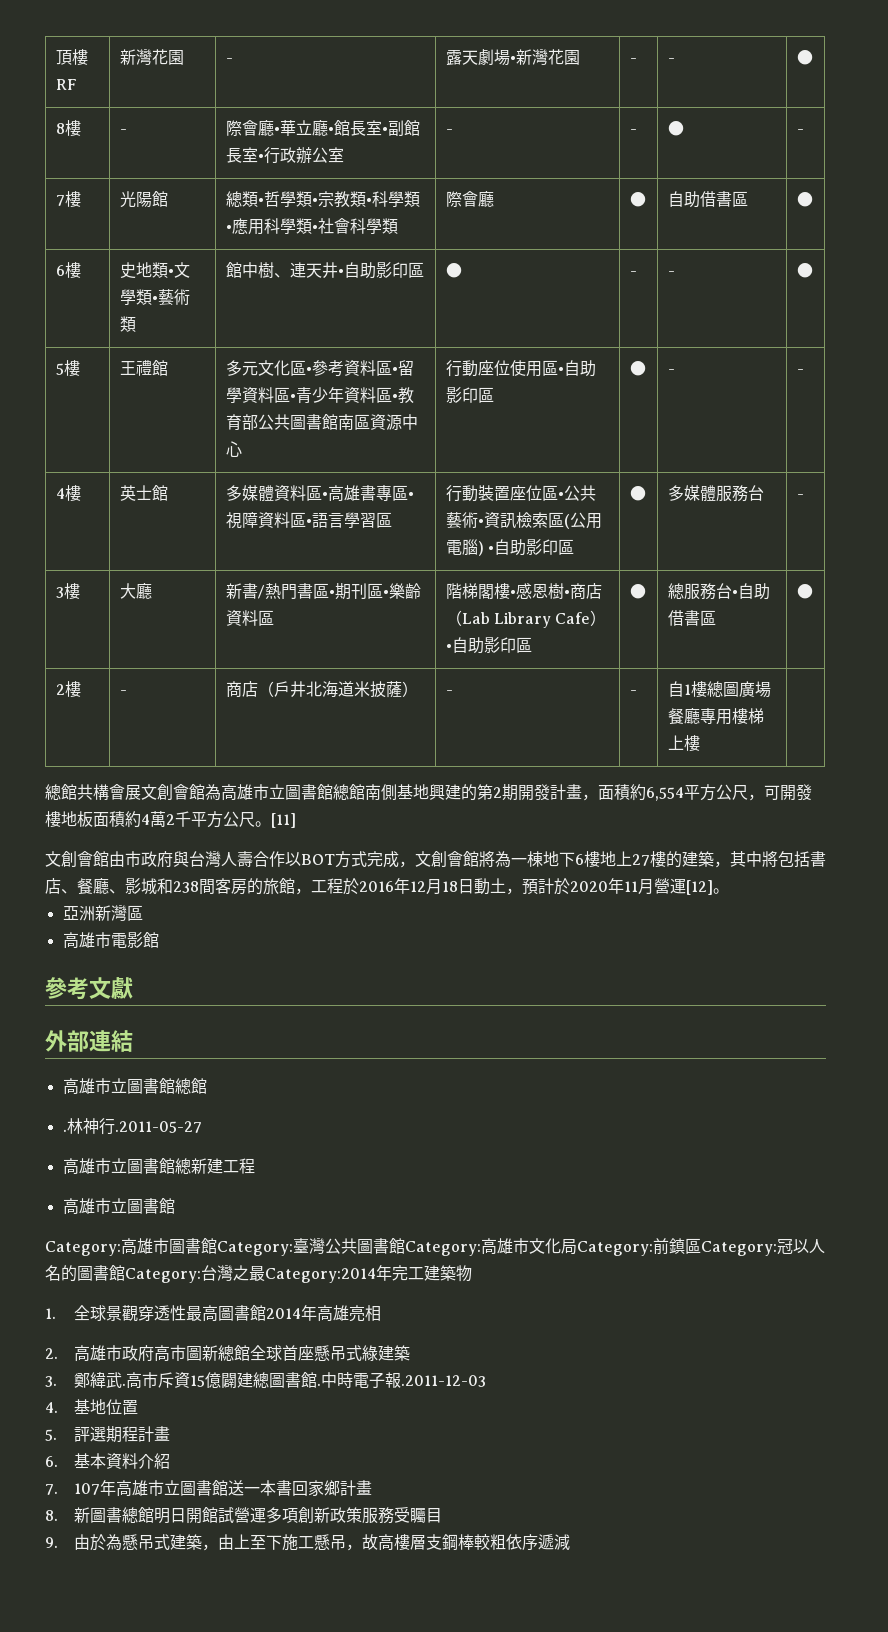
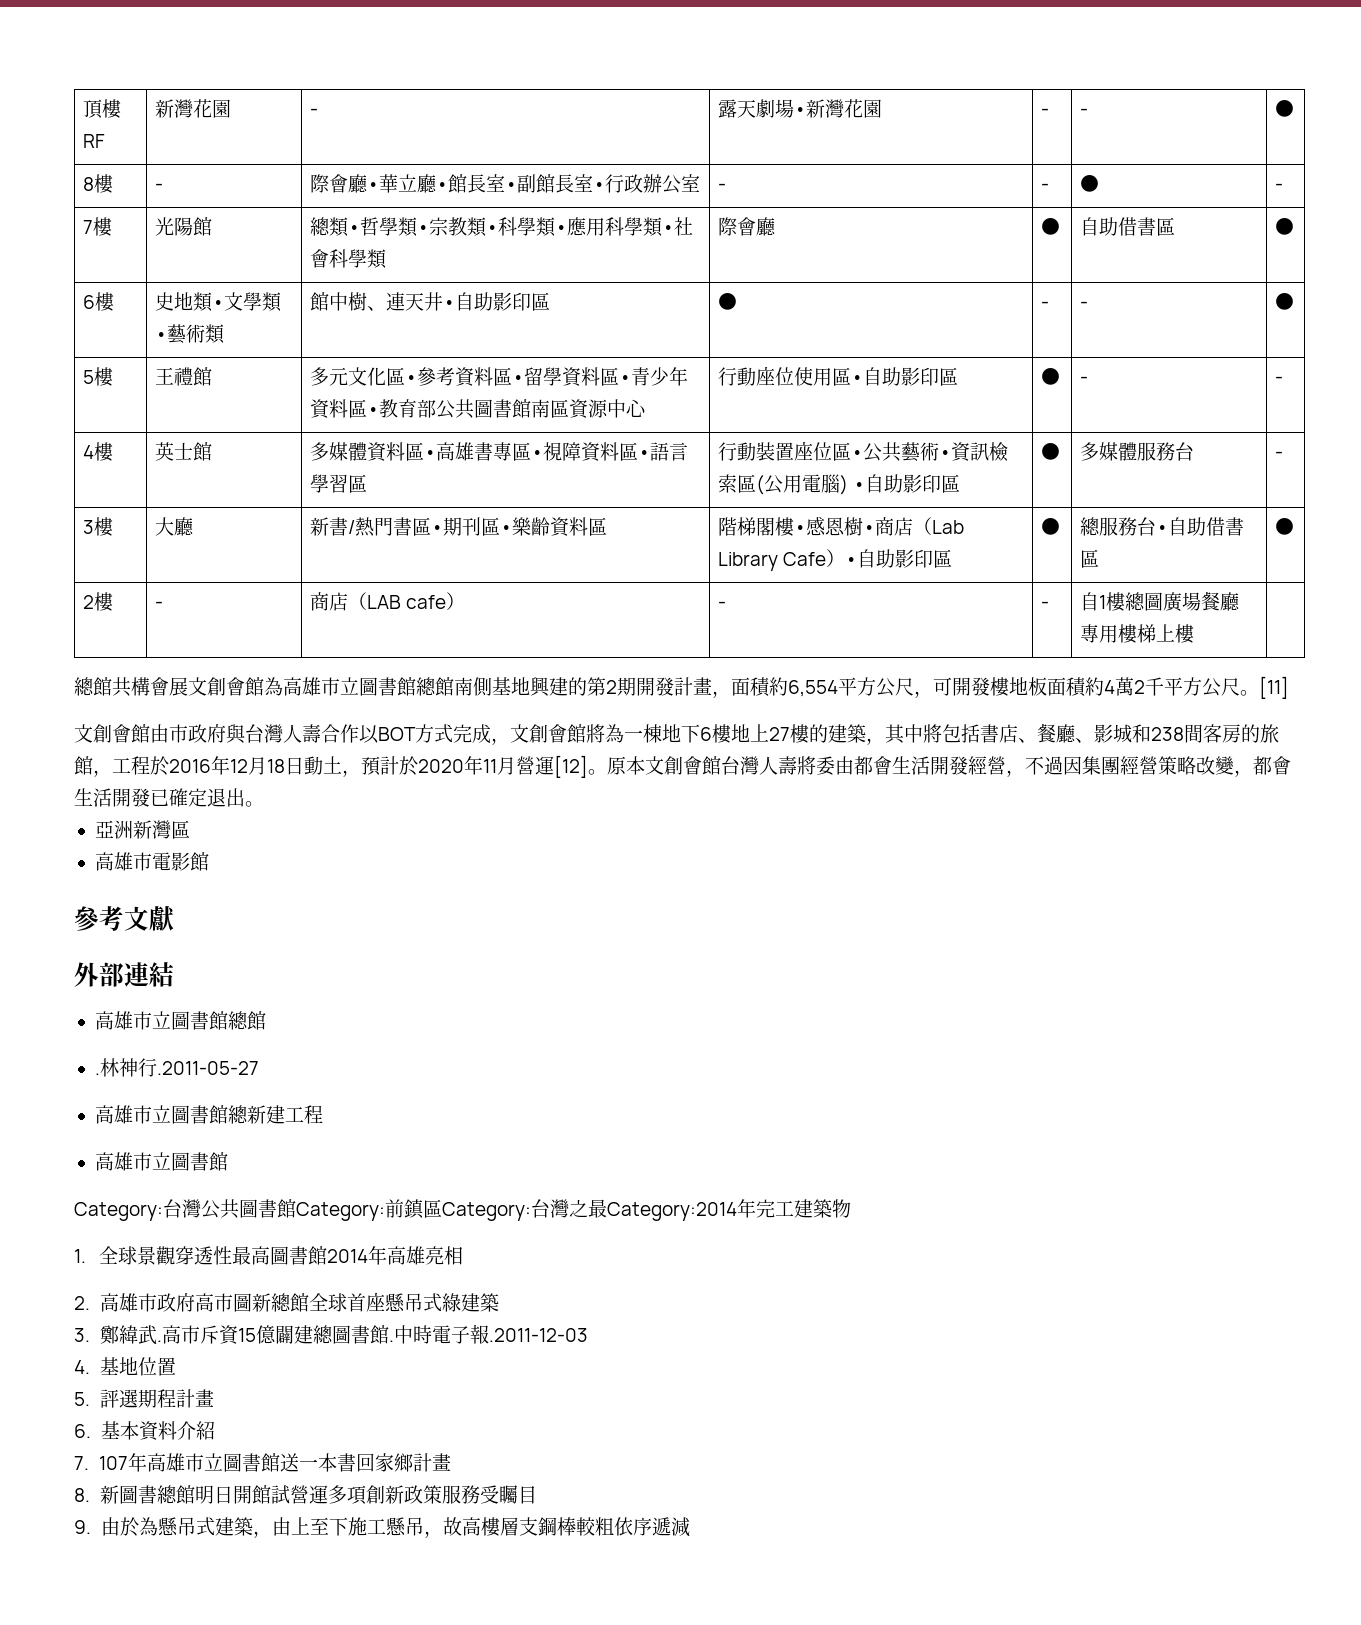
[273,681,402,698] 戶井北海道米披薩 -> [367,595,447,609] LAB cafe
(729, 891) none -> [607,756,1291,777] [74,788,264,807] 原本文創會館台灣人壽將委由都會生活開發經營，不過因集團經營策略改變，都會生活開發已確定退出。
[121,1238,825,1256] [45,1265,125,1282] 高雄市圖書館Category:臺灣公共圖書館Category:高雄市文化局Category:前鎮區Category:冠以人名的圖書館 -> [163,1199,442,1221] 台灣公共圖書館Category:前鎮區

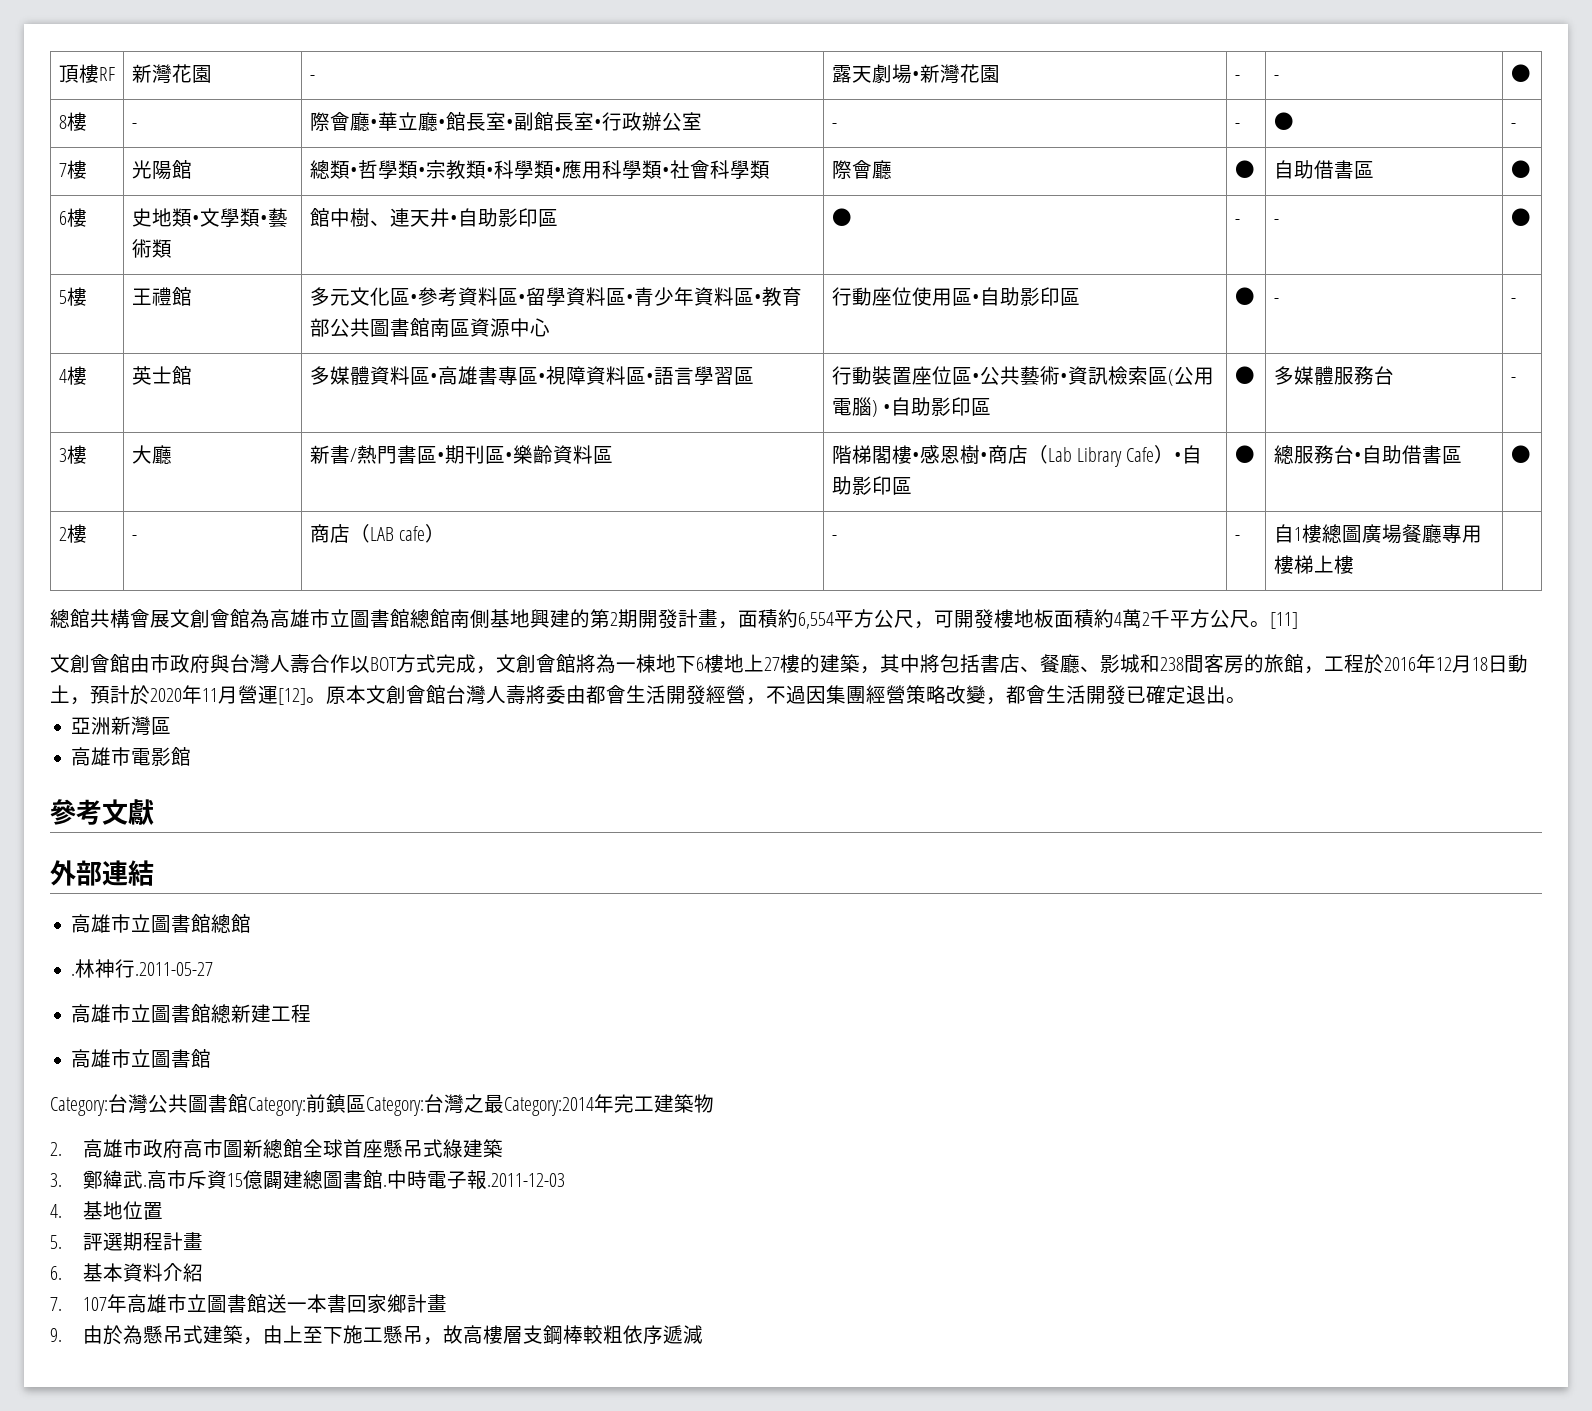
[74,1246,464,1265] // 1.全球景觀穿透性最高圖書館2014年高雄亮相 -> (714, 1103) none
[74,1485,537,1505] // 8.新圖書總館明日開館試營運多項創新政策服務受矚目 -> (447, 1303) none

